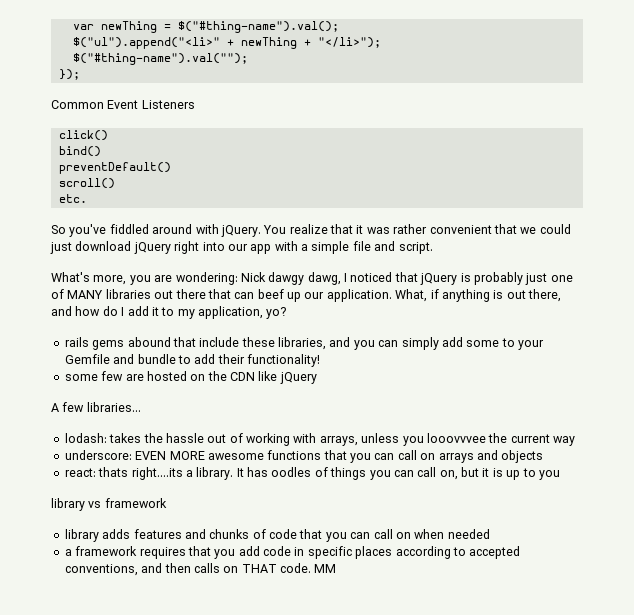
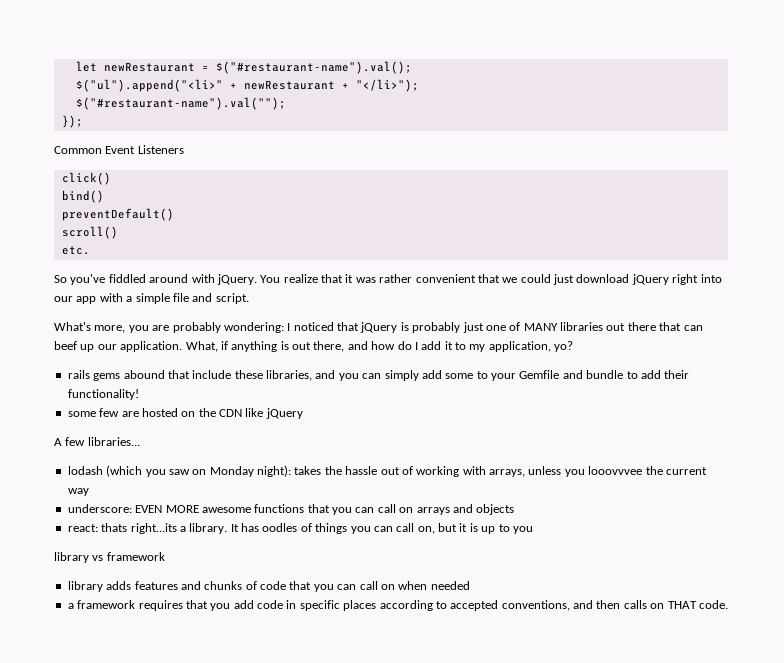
[72,21,339,33] var newThing = $("#thing-name").val(); -> [75,61,412,74] let newRestaurant = $("#restaurant-name").val();
[240,37,297,49] newThing -> [243,80,335,90] newRestaurant
[72,53,248,65] $("#thing-name").val(""); -> [75,97,286,110] $("#restaurant-name").val("");
[175,272,341,285] wondering: Nick dawgy dawg, -> [172,322,284,333] probably wondering:
[64,433,107,443] lodash: -> [67,465,291,477] lodash (which you saw on Monday night):
[131,467,183,480] right....its -> [130,523,177,534] right...its
[314,564,337,573] MM -> (728, 604) none

